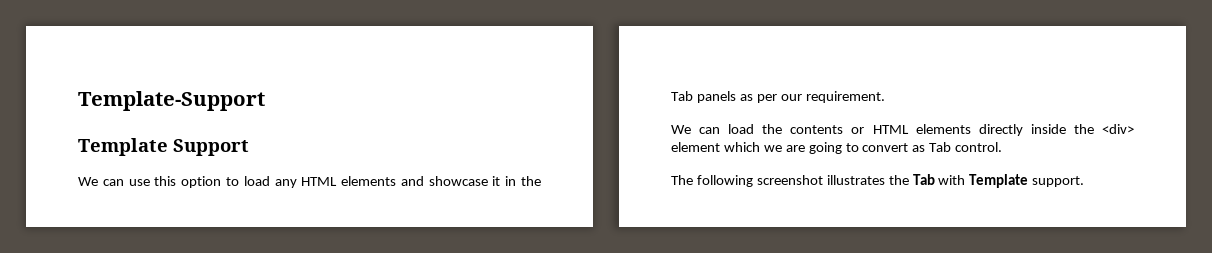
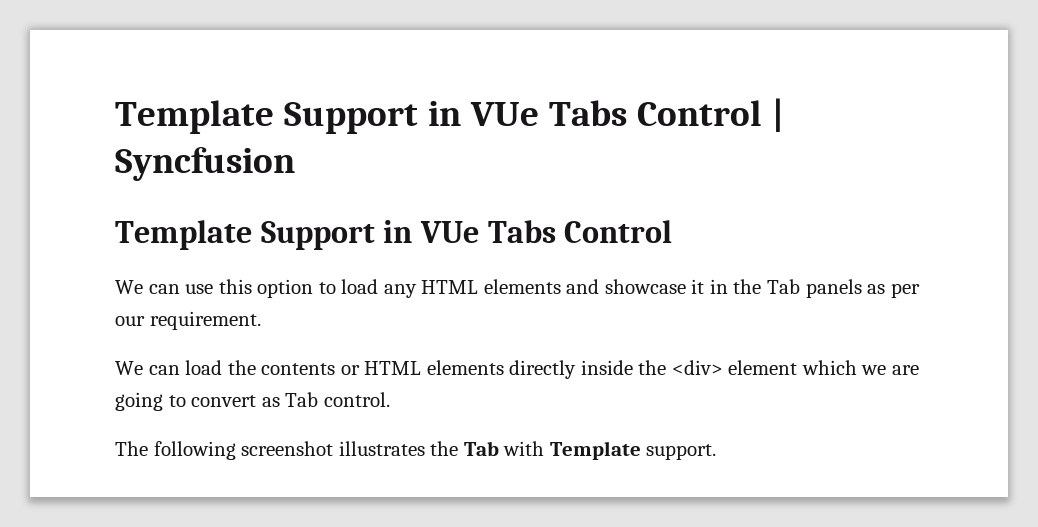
[78,91,265,111] [78,138,249,156] Template-Support // Template Support -> [115,98,784,134] [115,147,295,181] [115,220,673,250] Template Support in VUe Tabs Control | Syncfusion // Template Support in VUe Tabs Control

